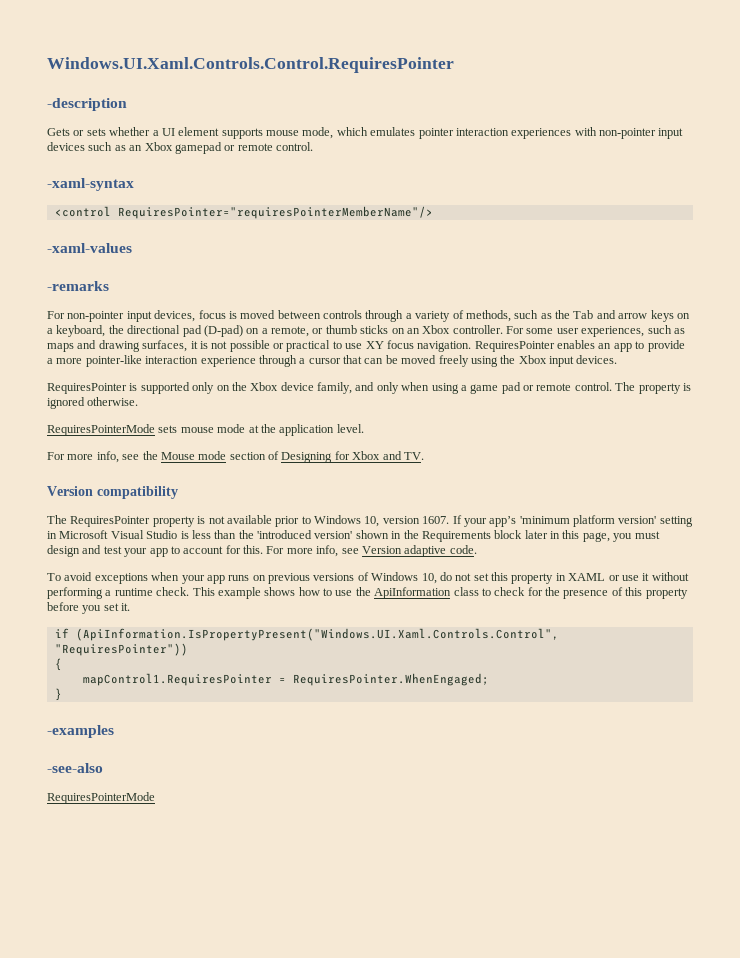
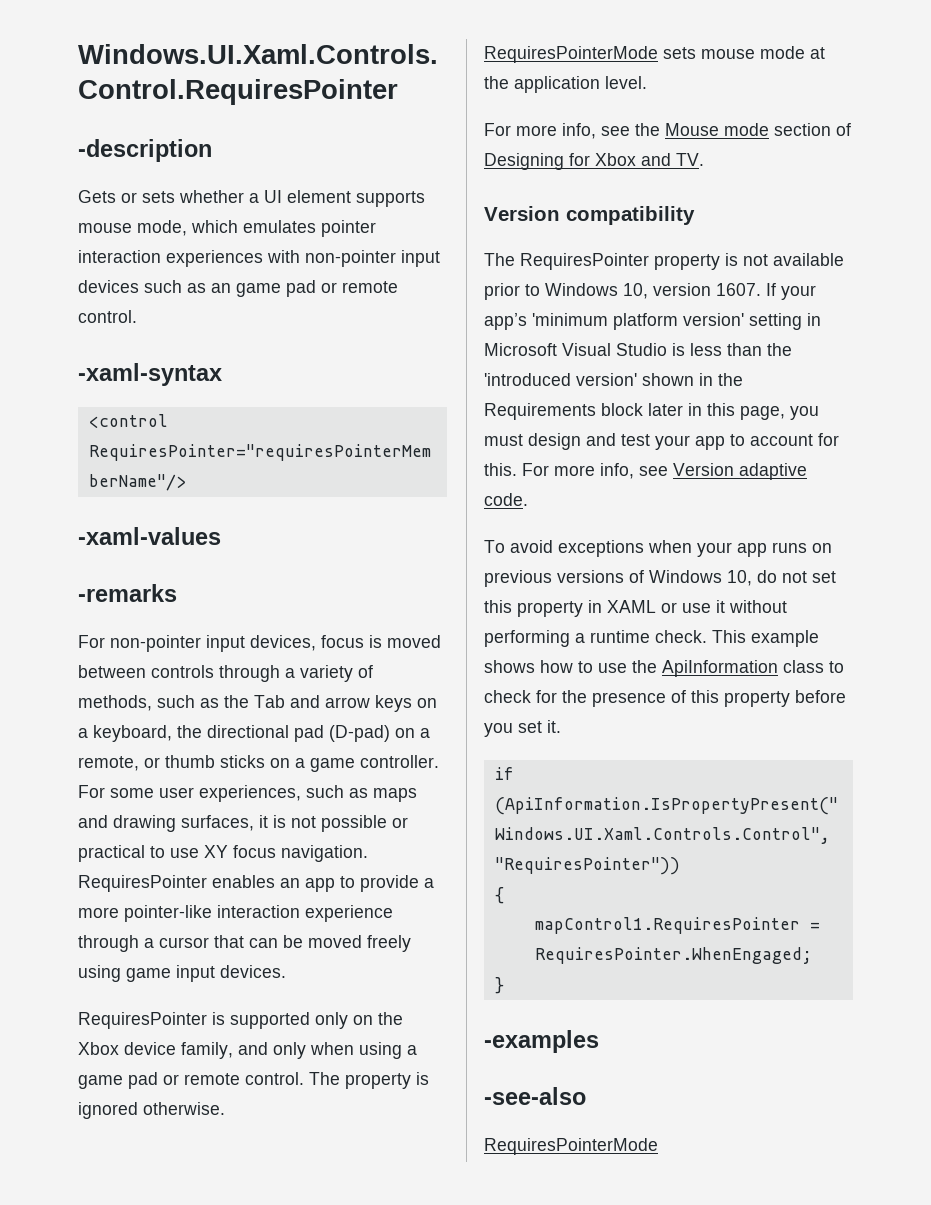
[144,142,222,154] Xbox gamepad -> [236,280,316,297] game pad
[406,325,451,334] an Xbox -> [295,758,355,772] a game
[500,355,547,364] the Xbox -> [126,968,171,982] game

